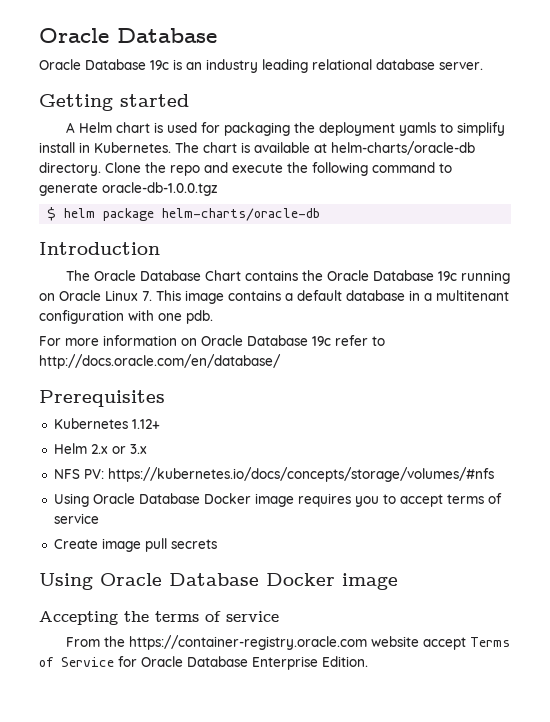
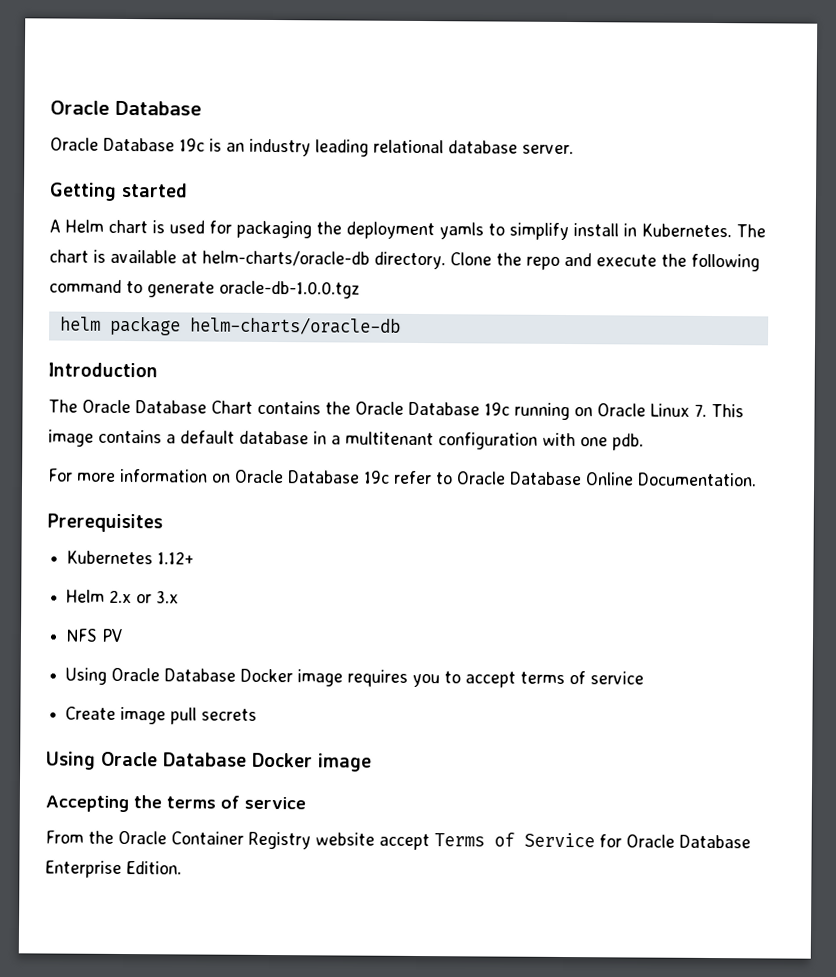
[47,207,57,221] $ -> (360, 289) none
[39,354,281,369] http://docs.oracle.com/en/database/ -> [457,471,757,487] Oracle Database Online Documentation.
[83,467,494,482] PV: https://kubernetes.io/docs/concepts/storage/volumes/#nfs -> [101,628,125,643] PV
[129,635,368,650] https://container-registry.oracle.com -> [118,830,311,850] Oracle Container Registry

